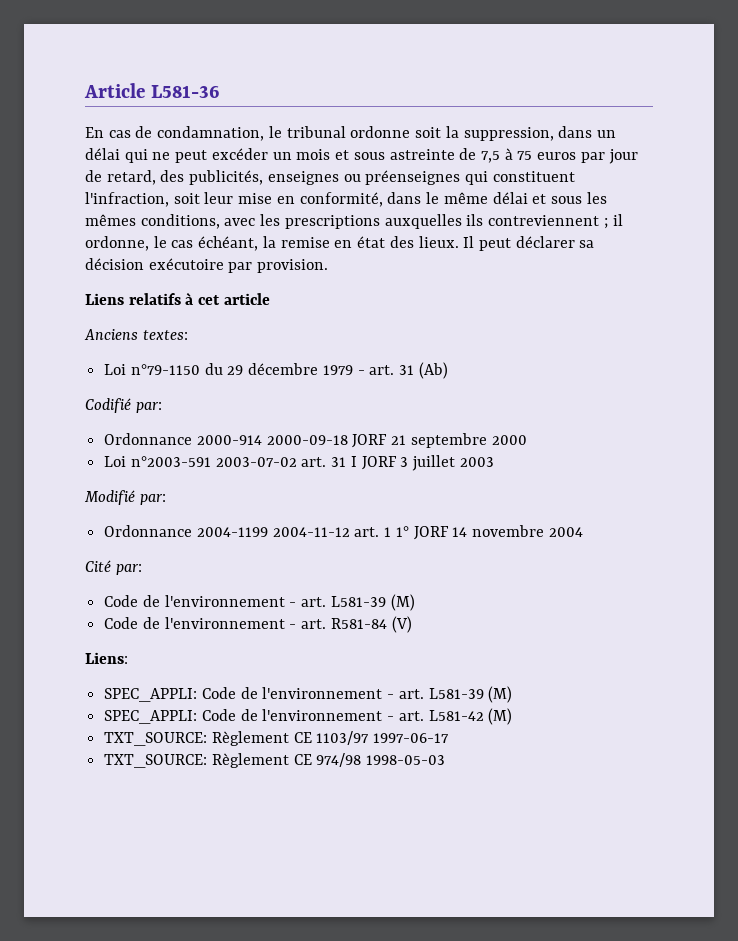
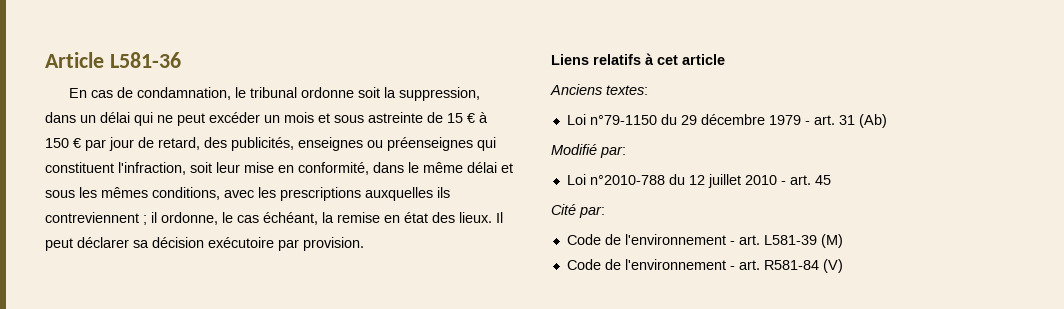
[480,148,577,163] 7,5 à 75 euros -> [447,112,488,123] [45,138,81,148] 15 € à 150 €
[85,398,162,413] [104,433,527,448] [104,455,494,471] [84,490,166,505] [104,525,583,540] Codifié par: // Ordonnance 2000-914 2000-09-18 JORF 21 septembre 2000 // Loi n°2003-591 2003-07-02 art. 31 I JORF 3 juillet 2003 // Modifié par: // Ordonnance 2004-1199 2004-11-12 art. 1 1° JORF 14 novembre 2004 -> [551,144,626,158] [566,174,831,188] Modifié par: // Loi n°2010-788 du 12 juillet 2010 - art. 45
[85,652,128,664] [104,686,513,703] [104,708,513,725] [104,731,450,746] [104,753,446,768] // Liens: // SPEC_APPLI: Code de l'environnement - art. L581-39 (M) // SPEC_APPLI: Code de l'environnement - art. L581-42 (M) // TXT_SOURCE: Règlement CE 1103/97 1997-06-17 // TXT_SOURCE: Règlement CE 974/98 1998-05-03 -> (843, 266) none

